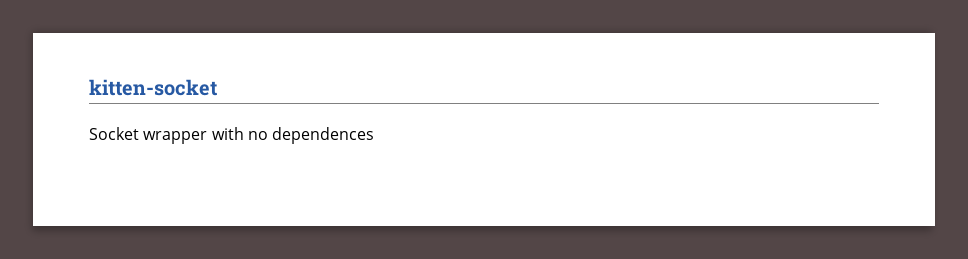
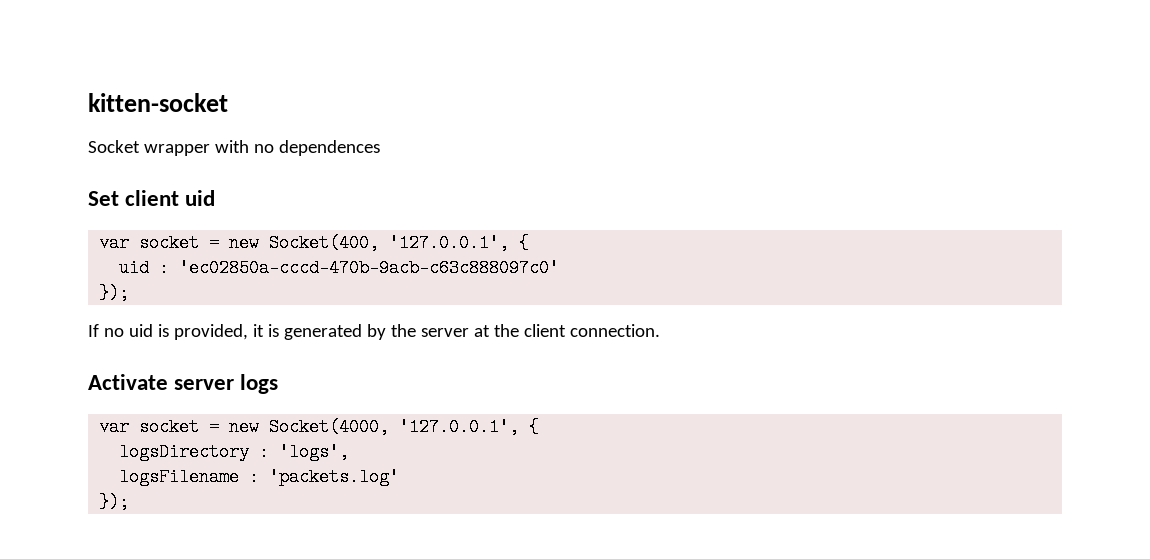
(375, 135) none -> [88,190,216,206] [99,234,530,252] [119,259,560,277] [99,284,130,302] [88,324,660,340] [88,374,279,394] [99,418,540,436] [119,443,350,461] [119,468,400,486] [99,493,130,511] // Set client uid // var socket = new Socket(400, '127.0.0.1', { // uid : 'ec02850a-cccd-470b-9acb-c63c888097c0' // }); // If no uid is provided, it is generated by the server at the client connection. // Activate server logs // var socket = new Socket(4000, '127.0.0.1', { // logsDirectory : 'logs', // logsFilename : 'packets.log' // });

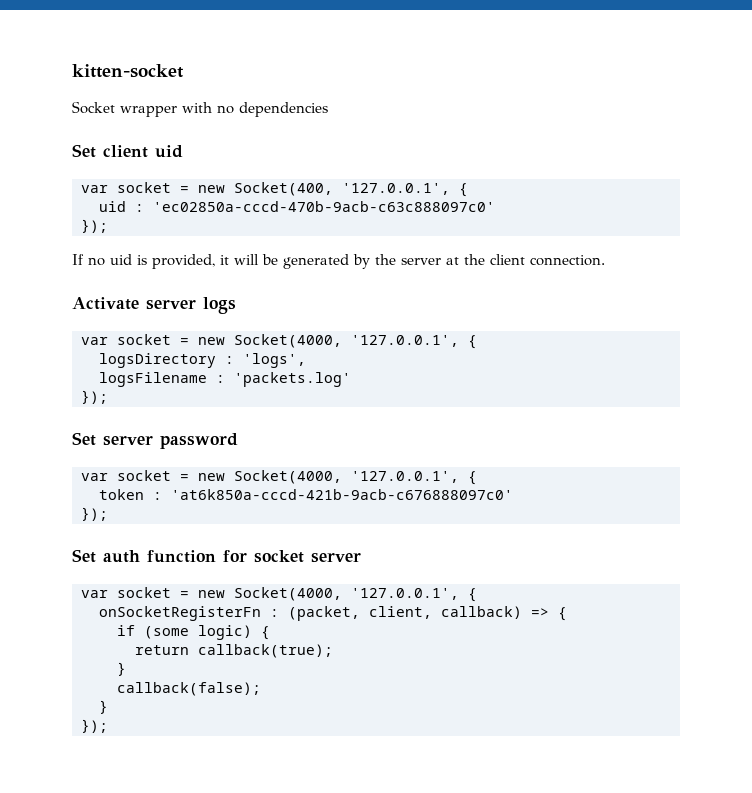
[278,140,380,156] dependences -> [239,102,328,117] dependencies
[267,324,279,337] is -> [234,254,278,265] will be
(130, 502) none -> [72,432,238,449] [81,470,477,485] [99,489,513,500] [81,507,108,521] [72,549,361,563] [81,587,477,602] [99,606,567,621] [117,625,270,640] [135,644,333,658] [117,662,126,676] [117,682,261,696] [99,700,108,714] [81,719,108,733] // Set server password // var socket = new Socket(4000, '127.0.0.1', { // token : 'at6k850a-cccd-421b-9acb-c676888097c0' // }); // Set auth function for socket server // var socket = new Socket(4000, '127.0.0.1', { // onSocketRegisterFn : (packet, client, callback) => { // if (some logic) { // return callback(true); // } // callback(false); // } // });

